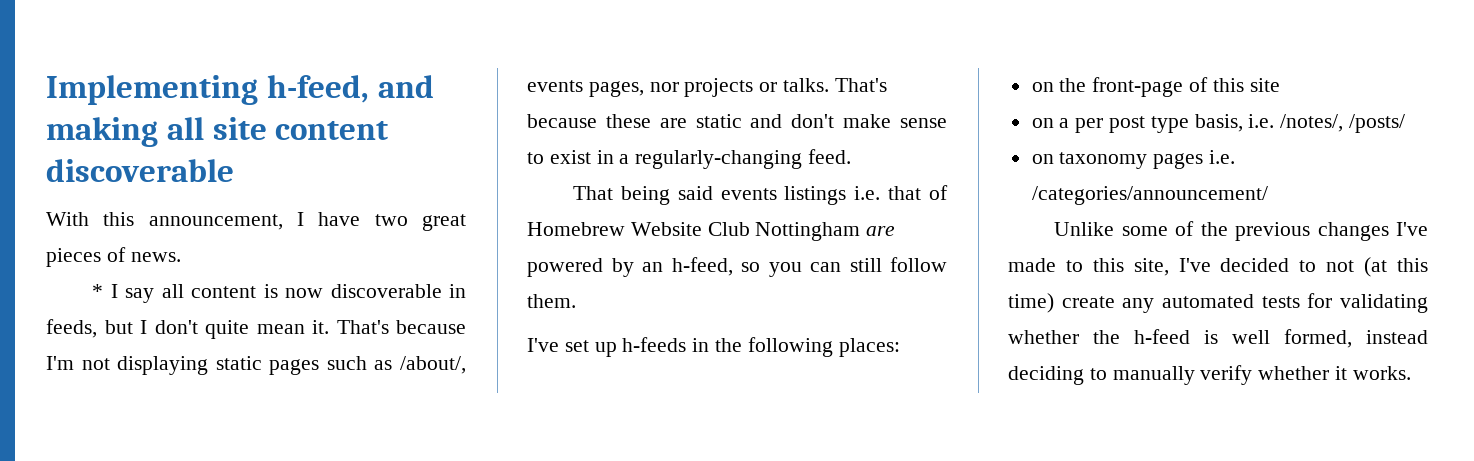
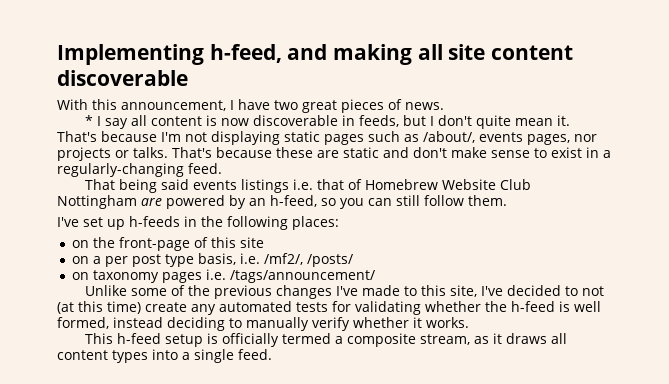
[1280,114,1344,132] /notes/, -> [263,253,303,265] /mf2/,
[1031,186,1268,205] /categories/announcement/ -> [229,270,375,283] /tags/announcement/
(1411, 373) none -> [84,333,567,347] [57,349,272,363] // This h-feed setup is officially termed a composite stream, as it draws all content types into a single feed.

